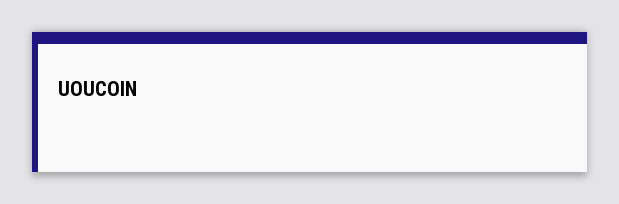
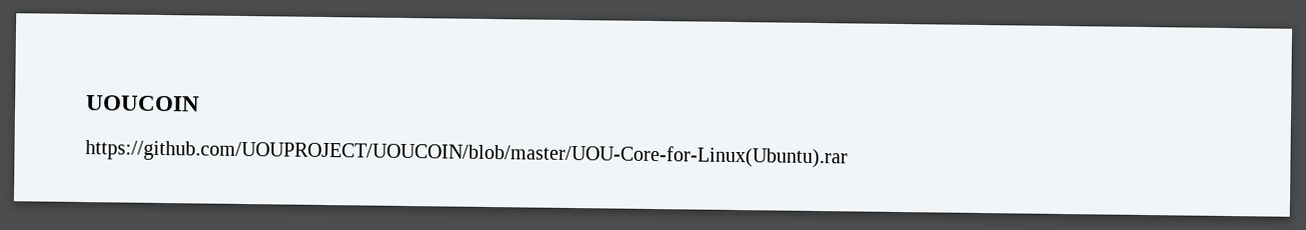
(137, 88) none -> [85,139,848,169] // https://github.com/UOUPROJECT/UOUCOIN/blob/master/UOU-Core-for-Linux(Ubuntu).rar

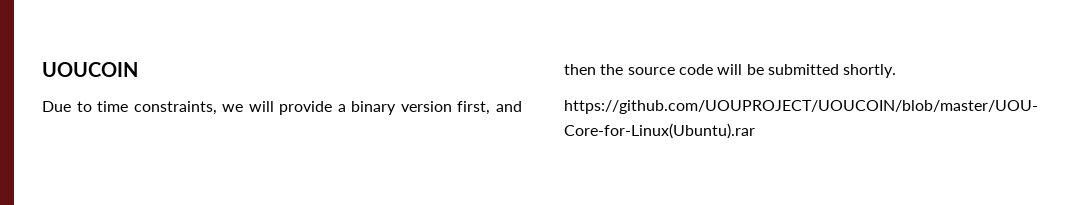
(200, 103) none -> [42,101,523,115] [564,64,897,78] // Due to time constraints, we will provide a binary version first, and then the source code will be submitted shortly.

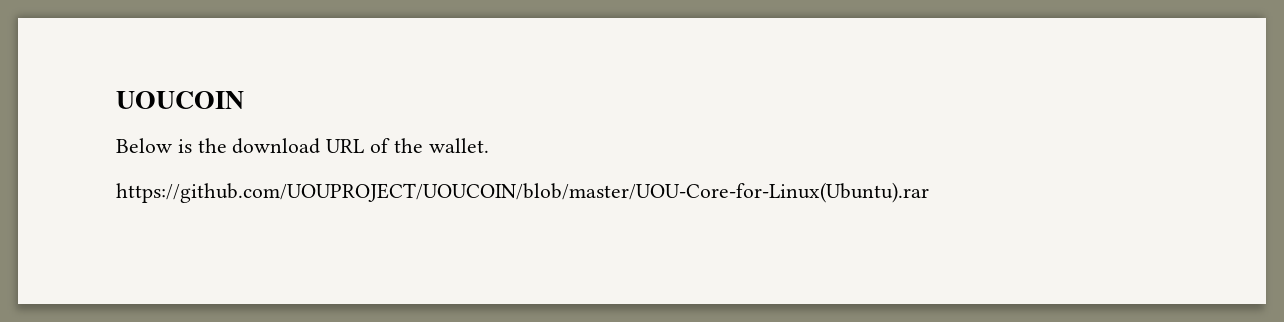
[42,101,523,115] [564,64,897,78] Due to time constraints, we will provide a binary version first, and then the source code will be submitted shortly. -> [116,138,489,154] Below is the download URL of the wallet.

